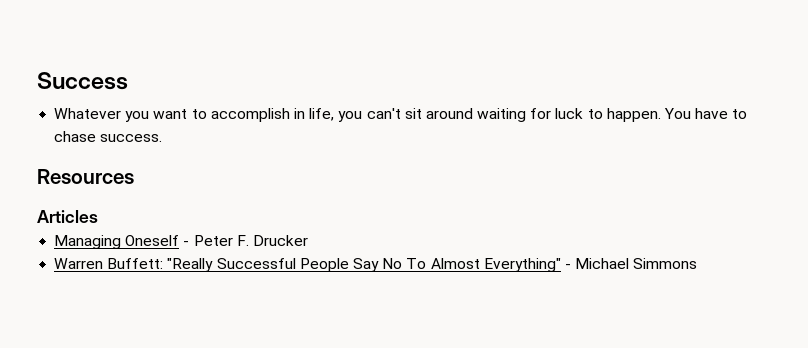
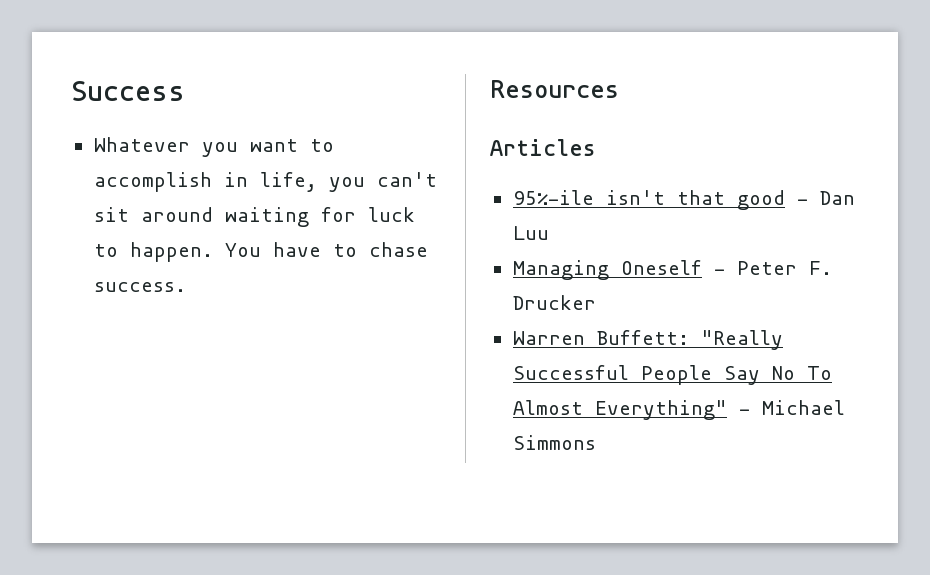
(98, 216) none -> [512,190,855,210] [512,226,549,240] // 95%-ile isn't that good - Dan Luu

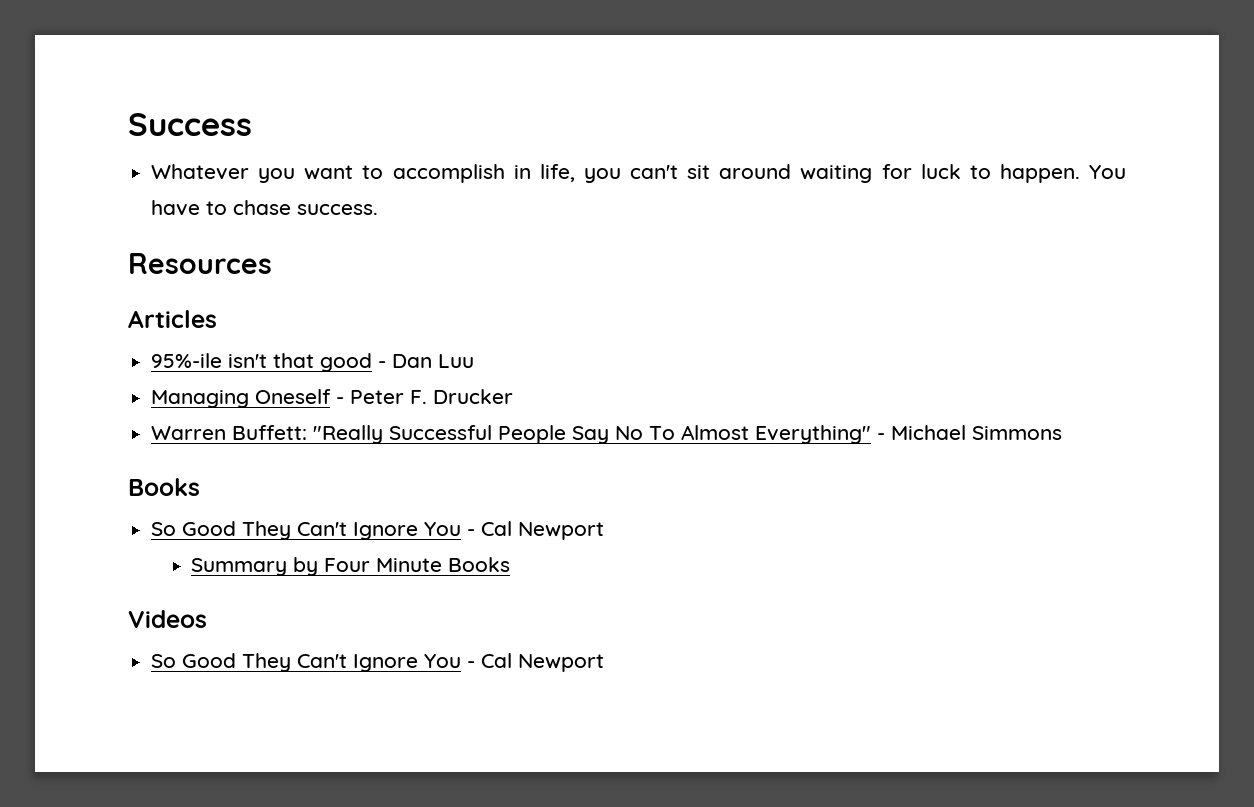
(596, 442) none -> [128,478,200,496] [151,521,605,540] [191,557,511,576] [128,610,207,628] [151,653,605,672] // Books // So Good They Can't Ignore You - Cal Newport // Summary by Four Minute Books // Videos // So Good They Can't Ignore You - Cal Newport

